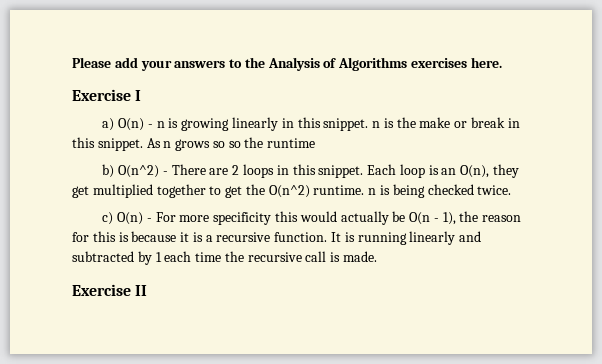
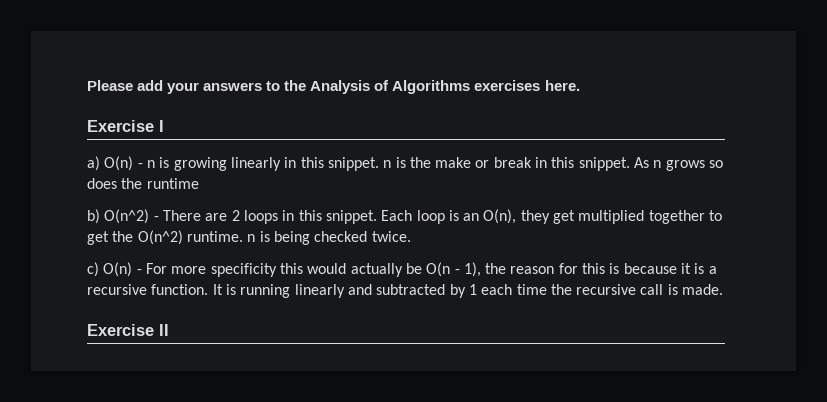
[228,141,241,148] so -> [87,178,117,189] does

